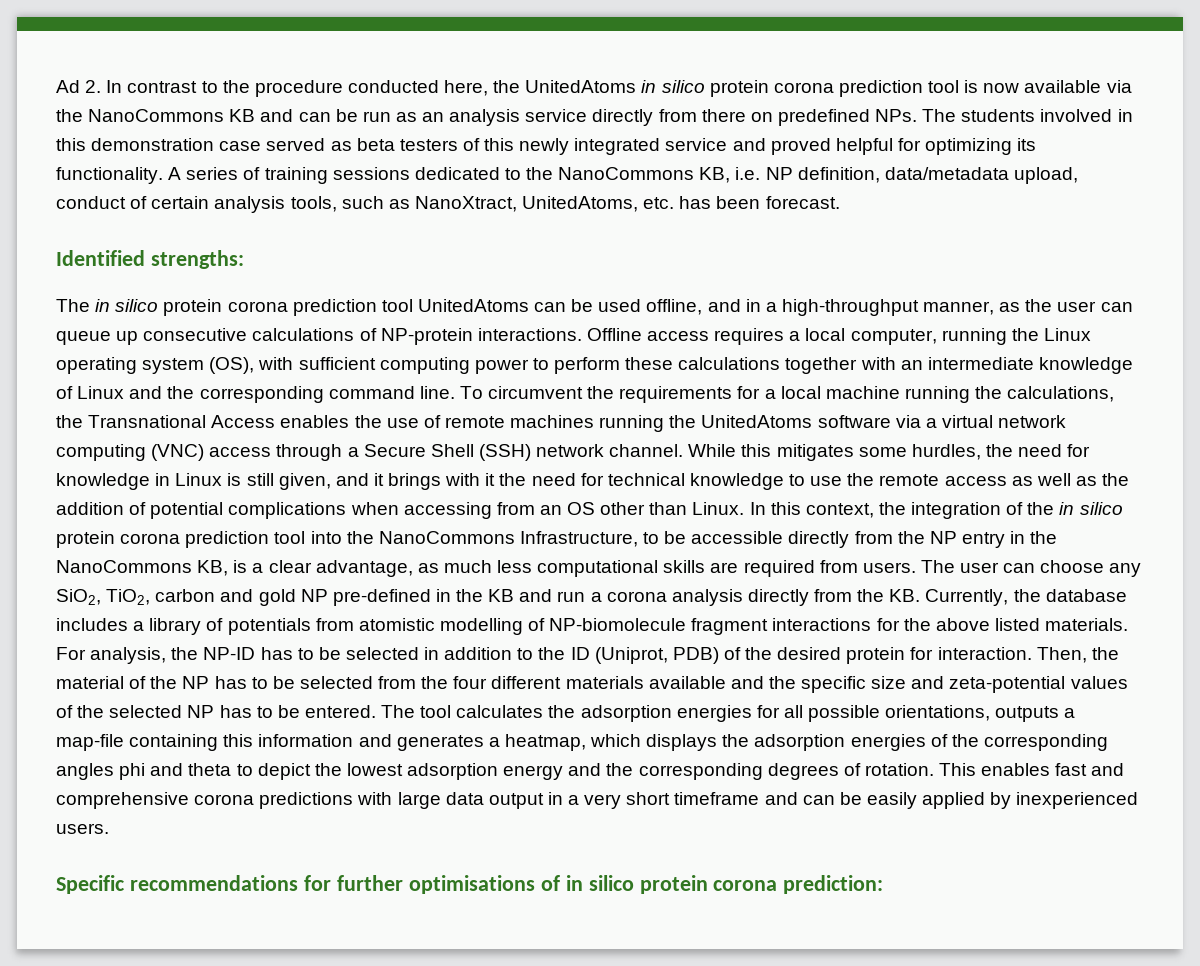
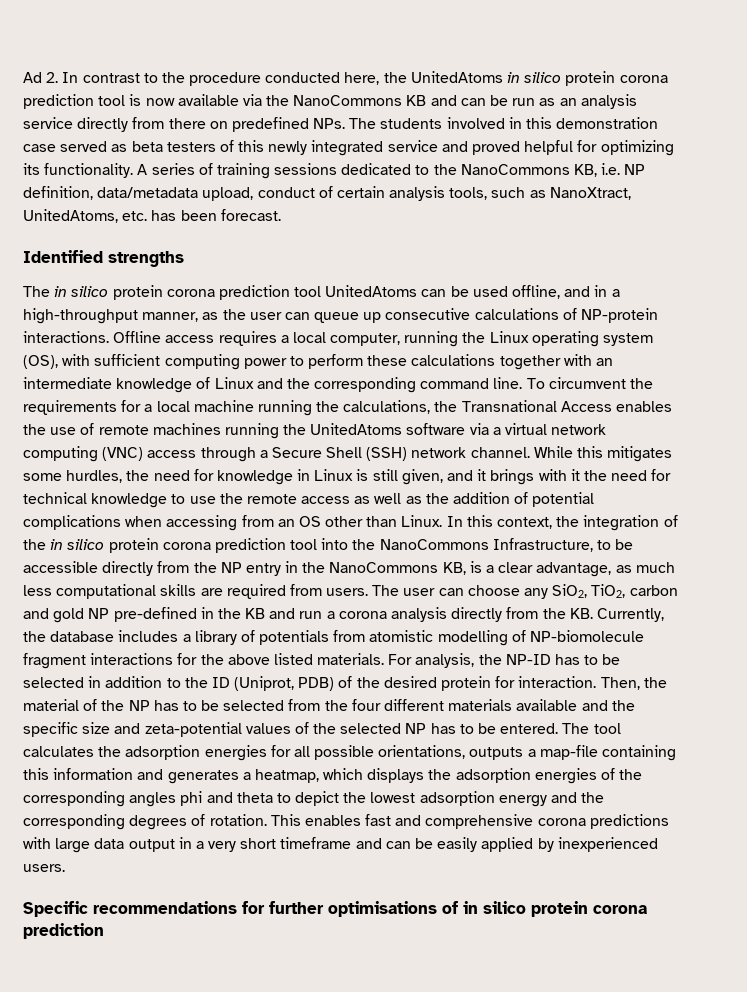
[150,250,244,269] strengths: -> [108,251,184,267] strengths
[783,875,884,894] prediction: -> [23,923,104,939] prediction

